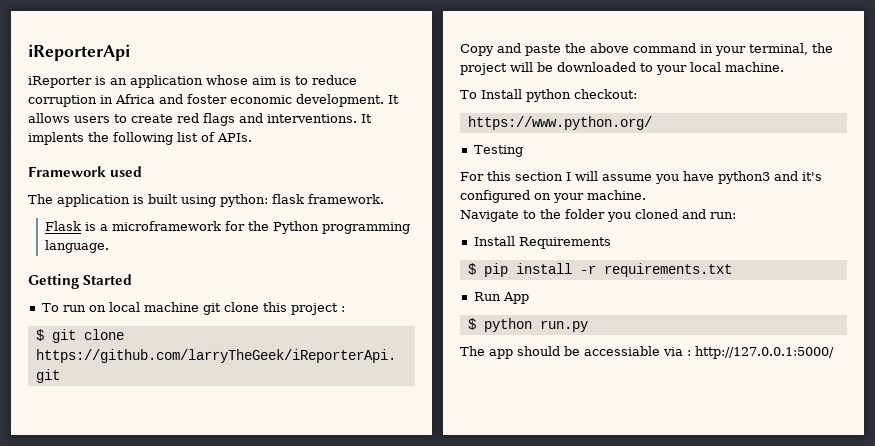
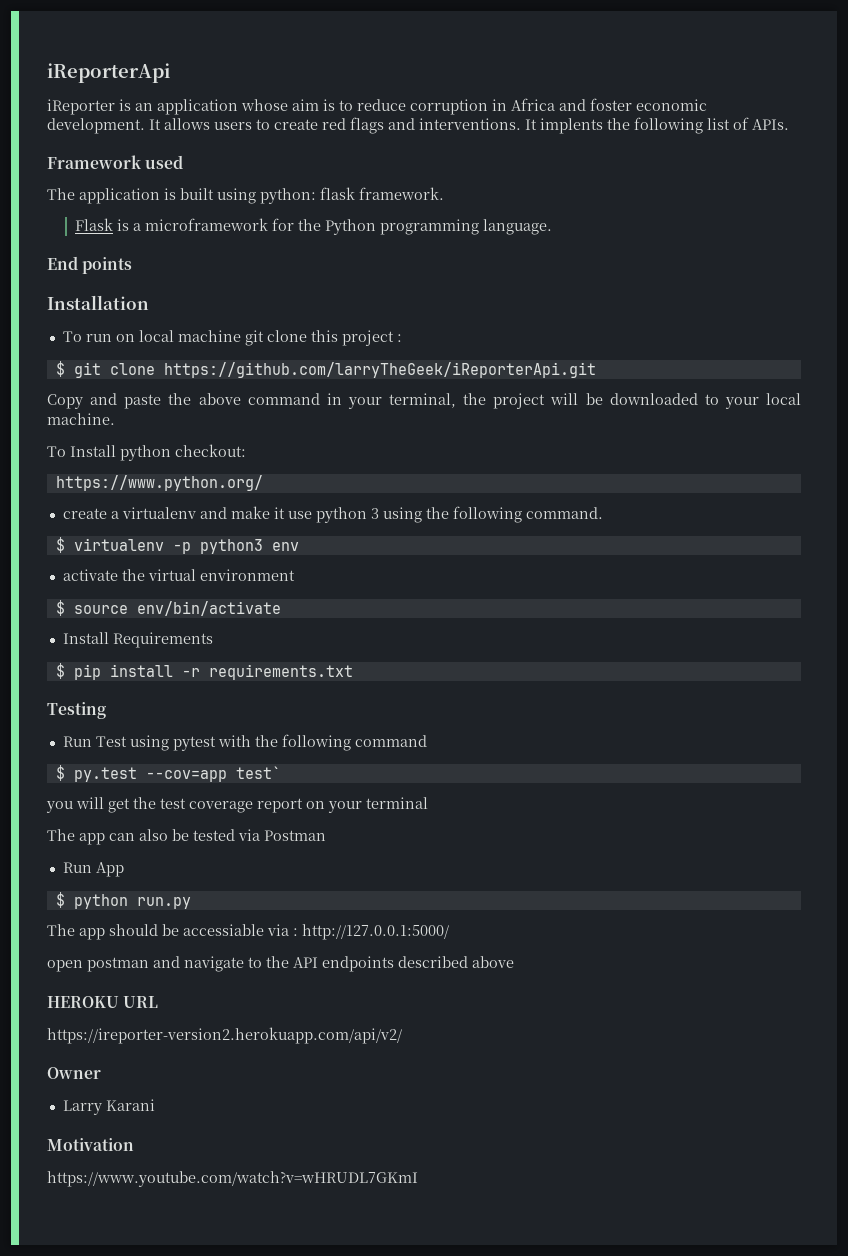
[28,274,133,289] Getting Started -> [47,256,133,274] [47,295,149,310] End points // Installation
[473,145,523,157] [460,171,822,184] [460,190,646,203] [460,209,736,222] Testing // For this section I will assume you have python3 and it's configured on your machine. // Navigate to the folder you cloned and run: -> [62,506,603,523] [55,537,299,554] [62,569,295,581] [55,600,281,616] create a virtualenv and make it use python 3 using the following command. // $ virtualenv -p python3 env // activate the virtual environment // $ source env/bin/activate
(732, 270) none -> [47,702,106,719] [62,734,427,751] [55,765,281,782] [46,797,428,813] [47,829,326,845] // Testing // Run Test using pytest with the following command // $ py.test --cov=app test` // you will get the test coverage report on your terminal // The app can also be tested via Postman
(834, 352) none -> [47,956,514,972] [47,996,159,1008] [47,1027,402,1044] [47,1067,101,1079] [62,1099,155,1115] [47,1138,134,1151] [47,1171,418,1187] // open postman and navigate to the API endpoints described above // HEROKU URL // https://ireporter-version2.herokuapp.com/api/v2/ // Owner // Larry Karani // Motivation // https://www.youtube.com/watch?v=wHRUDL7GKmI

